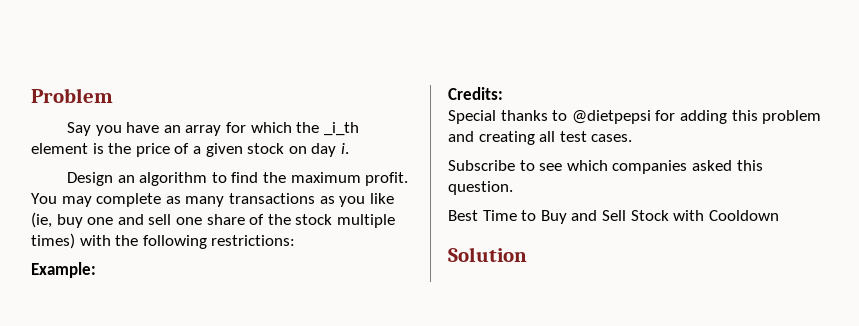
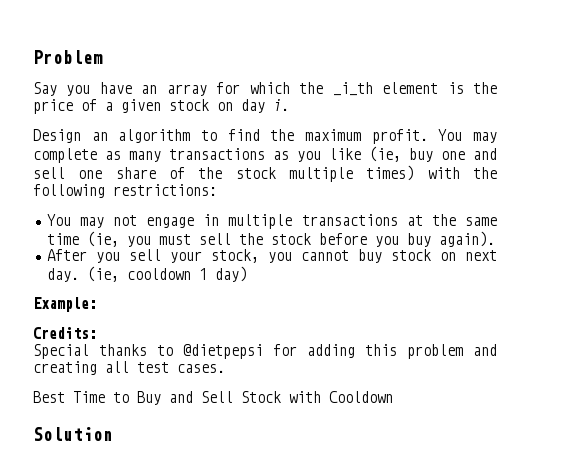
(296, 240) none -> [46,214,498,229] [46,231,495,247] [46,249,497,263] [46,266,247,282] // You may not engage in multiple transactions at the same time (ie, you must sell the stock before you buy again). // After you sell your stock, you cannot buy stock on next day. (ie, cooldown 1 day)
[448,160,763,174] [448,181,513,195] // Subscribe to see which companies asked this question. -> (225, 368) none

